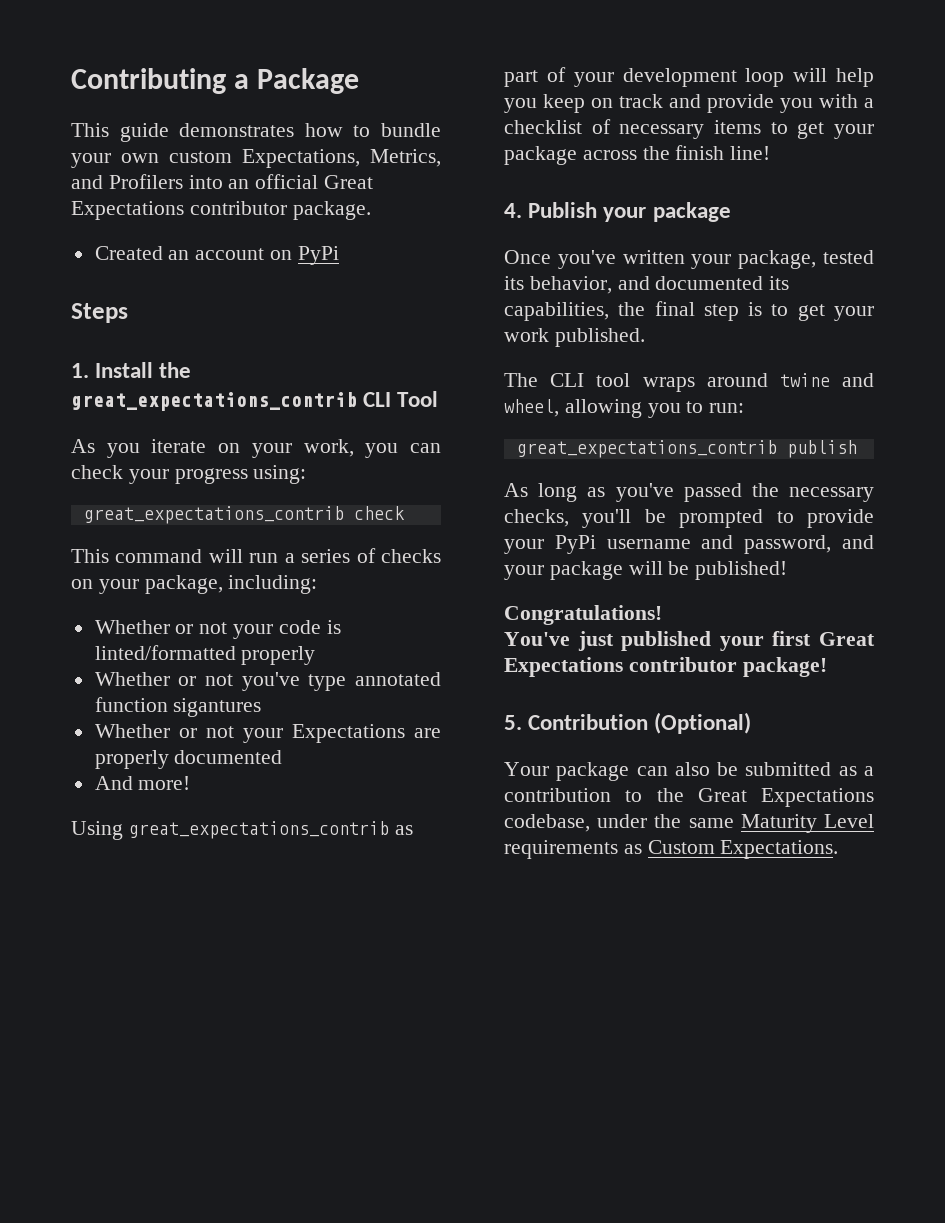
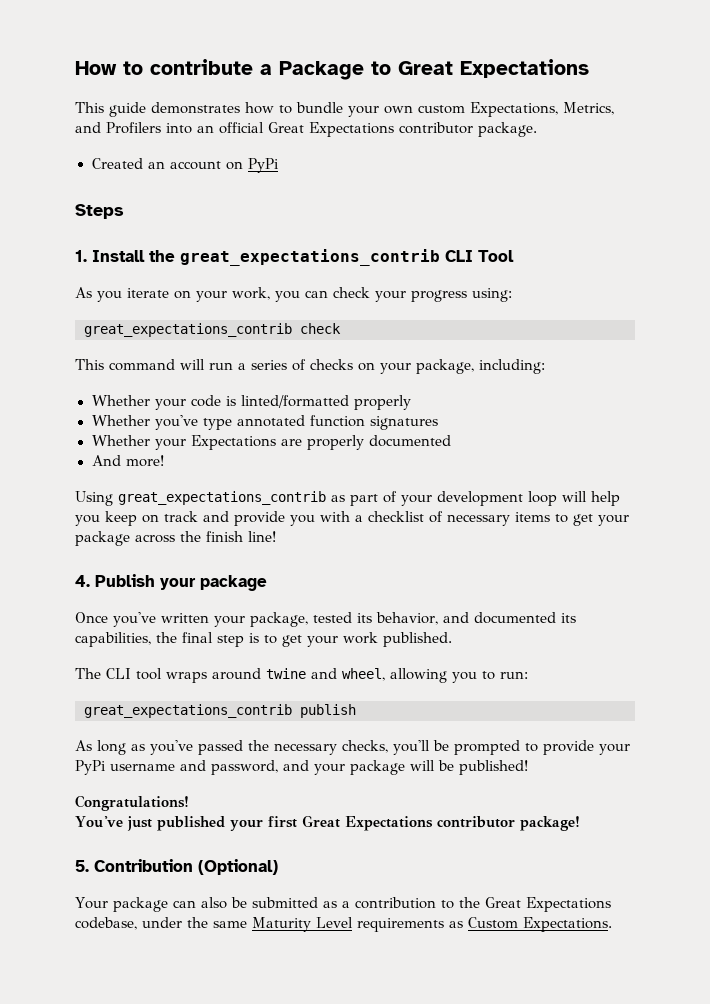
[71,68,226,94] Contributing -> [75,59,253,75] How to contribute
(359, 81) none -> [371,59,589,78] to Great Expectations
[175,622,228,634] or not -> (150, 400) none
[178,674,233,686] or not -> (150, 420) none
[173,698,262,717] [94,724,234,738] sigantures // Whether or not -> [369,416,438,430] [91,435,150,446] signatures // Whether

